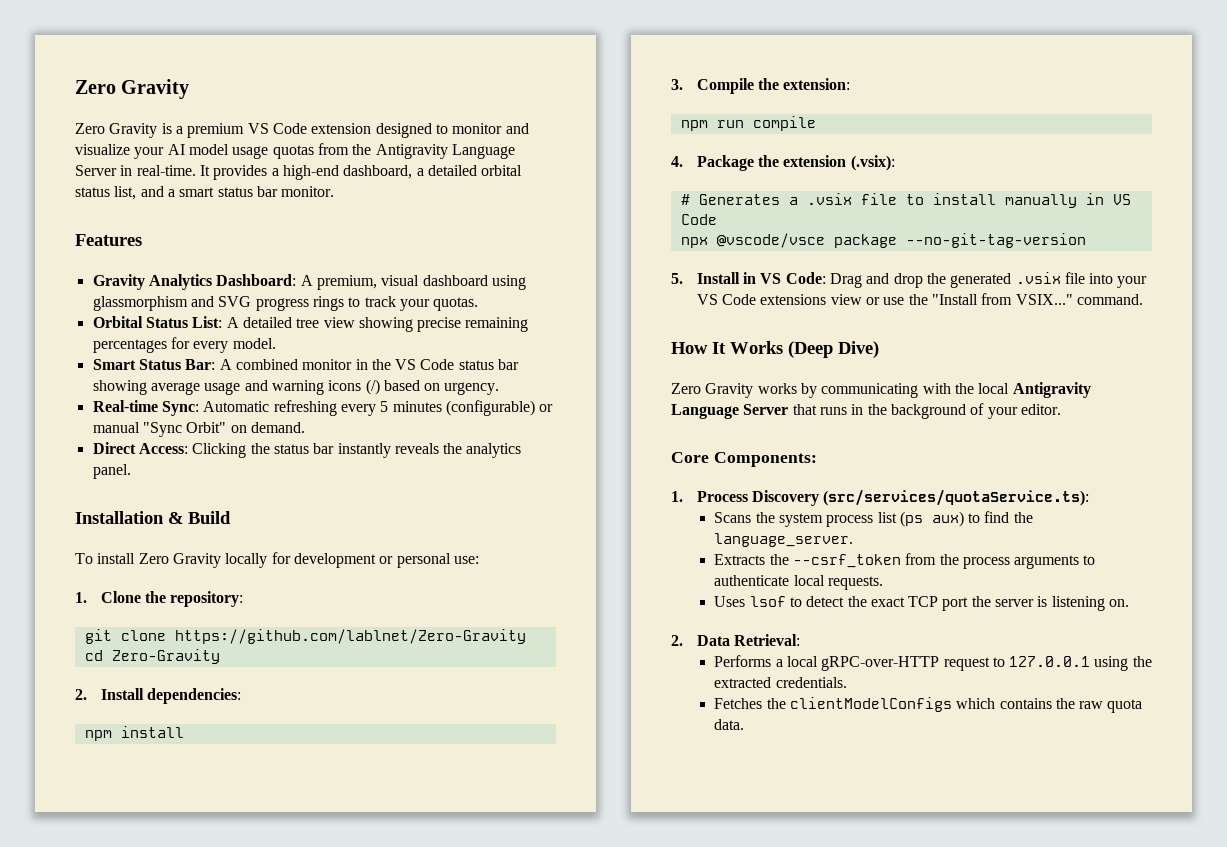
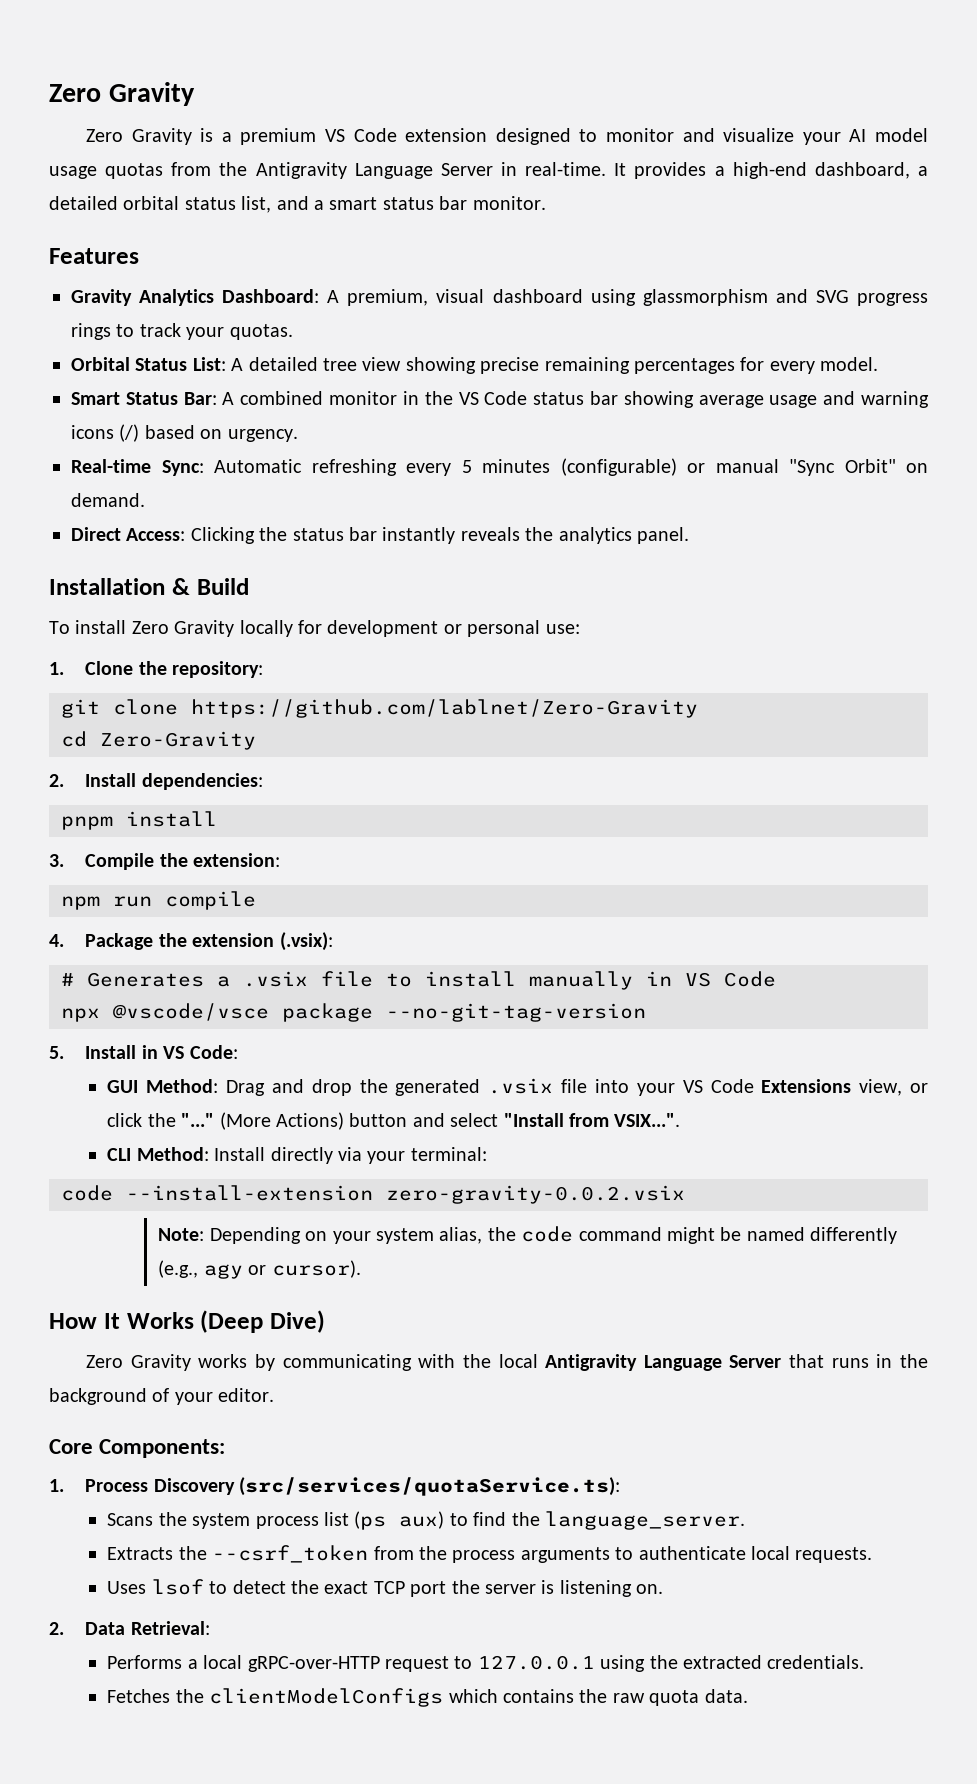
[84,730,112,741] npm -> [61,816,113,830] pnpm
(826, 278) none -> [107,1079,219,1093] // GUI Method:
[760,293,1143,305] extensions view or use the "Install from VSIX..." command. -> [761,1079,928,1096] [107,1112,681,1130] [107,1147,487,1164] [61,1185,685,1204] [158,1226,898,1244] [158,1260,361,1279] Extensions view, or click the "..." (More Actions) button and select "Install from VSIX...". // CLI Method: Install directly via your terminal: // code --install-extension zero-gravity-0.0.2.vsix // Note: Depending on your system alias, the code command might be named differently (e.g., agy or cursor).

